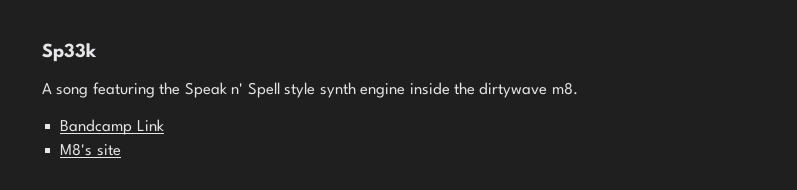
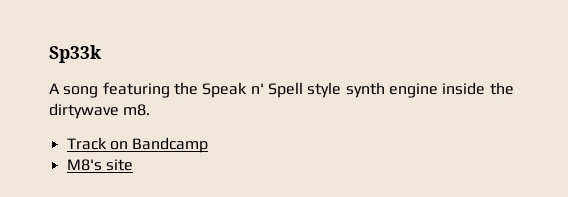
(578, 88) none -> [66,137,128,150] Track on
[136,119,164,131] Link -> (209, 145) none

